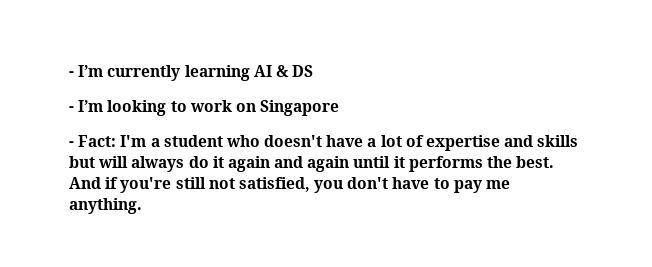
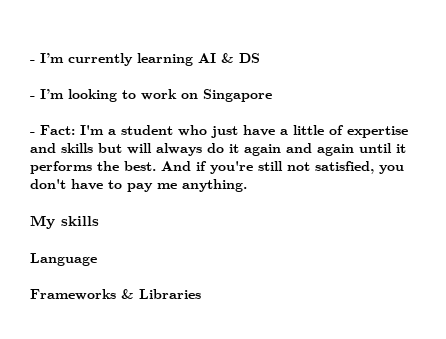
[264,135,323,147] doesn't -> [211,126,238,138] just
[380,135,402,147] lot -> [293,125,324,135] little
(142, 206) none -> [30,215,99,229] [30,253,97,266] [30,289,201,300] // My skills // Language // Frameworks & Libraries

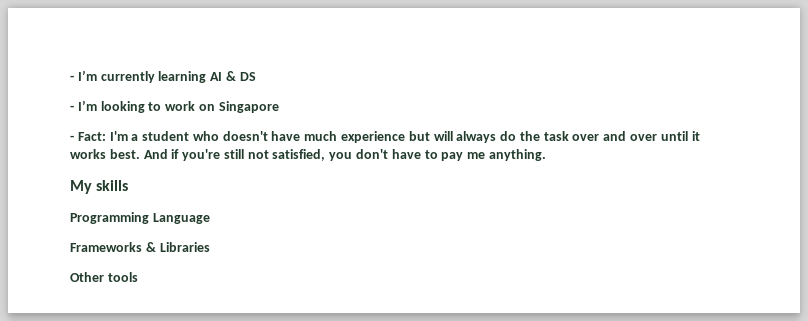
[211,125,408,138] [30,143,406,156] [30,161,119,174] just have a little of expertise and skills but will always do it again and again until it performs the -> [222,131,700,143] [70,149,106,159] doesn't have much experience but will always do the task over and over until it works
(99, 221) none -> [70,212,149,224] Programming
(201, 294) none -> [70,272,138,282] // Other tools

